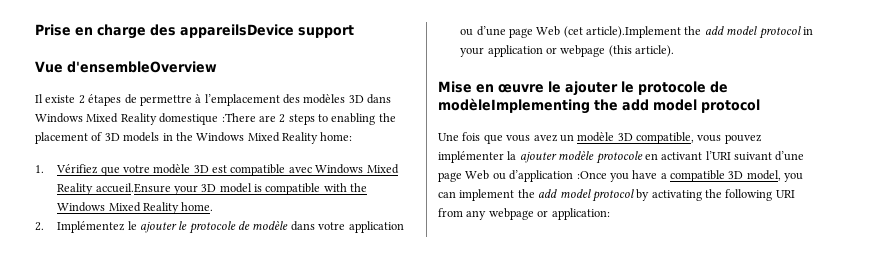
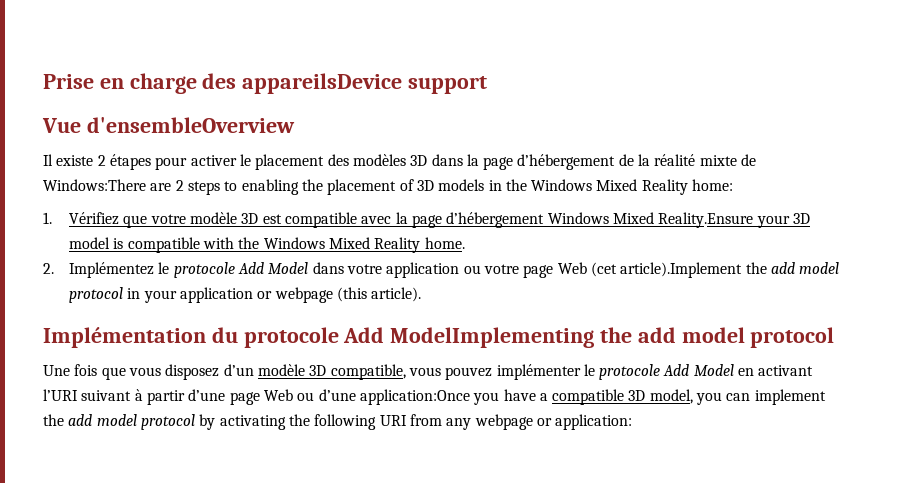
[124,94,392,106] [35,113,256,125] de permettre à l’emplacement des modèles 3D dans Windows Mixed Reality domestique :There -> [155,154,757,170] [43,179,146,191] pour activer le placement des modèles 3D dans la page d’hébergement de la réalité mixte de Windows:There
[315,164,399,174] [57,183,171,195] Windows Mixed Reality accueil.Ensure -> [395,212,754,228] la page d’hébergement Windows Mixed Reality.Ensure
[139,221,289,234] ajouter le protocole de modèle -> [173,262,309,278] protocole Add Model
[476,26,506,36] d’une -> [483,264,519,274] votre
[438,81,728,96] [438,98,590,114] Mise en œuvre le ajouter le protocole de modèleImplementing -> [43,327,595,348] Implémentation du protocole Add ModelImplementing
[533,134,574,142] avez un -> [165,364,254,380] disposez d’un
[507,151,643,164] la ajouter modèle protocole -> [583,364,734,380] le protocole Add Model
(772, 156) none -> [134,389,185,405] à partir
[509,170,607,182] d’application :Once -> [318,389,470,405] d’une application:Once

